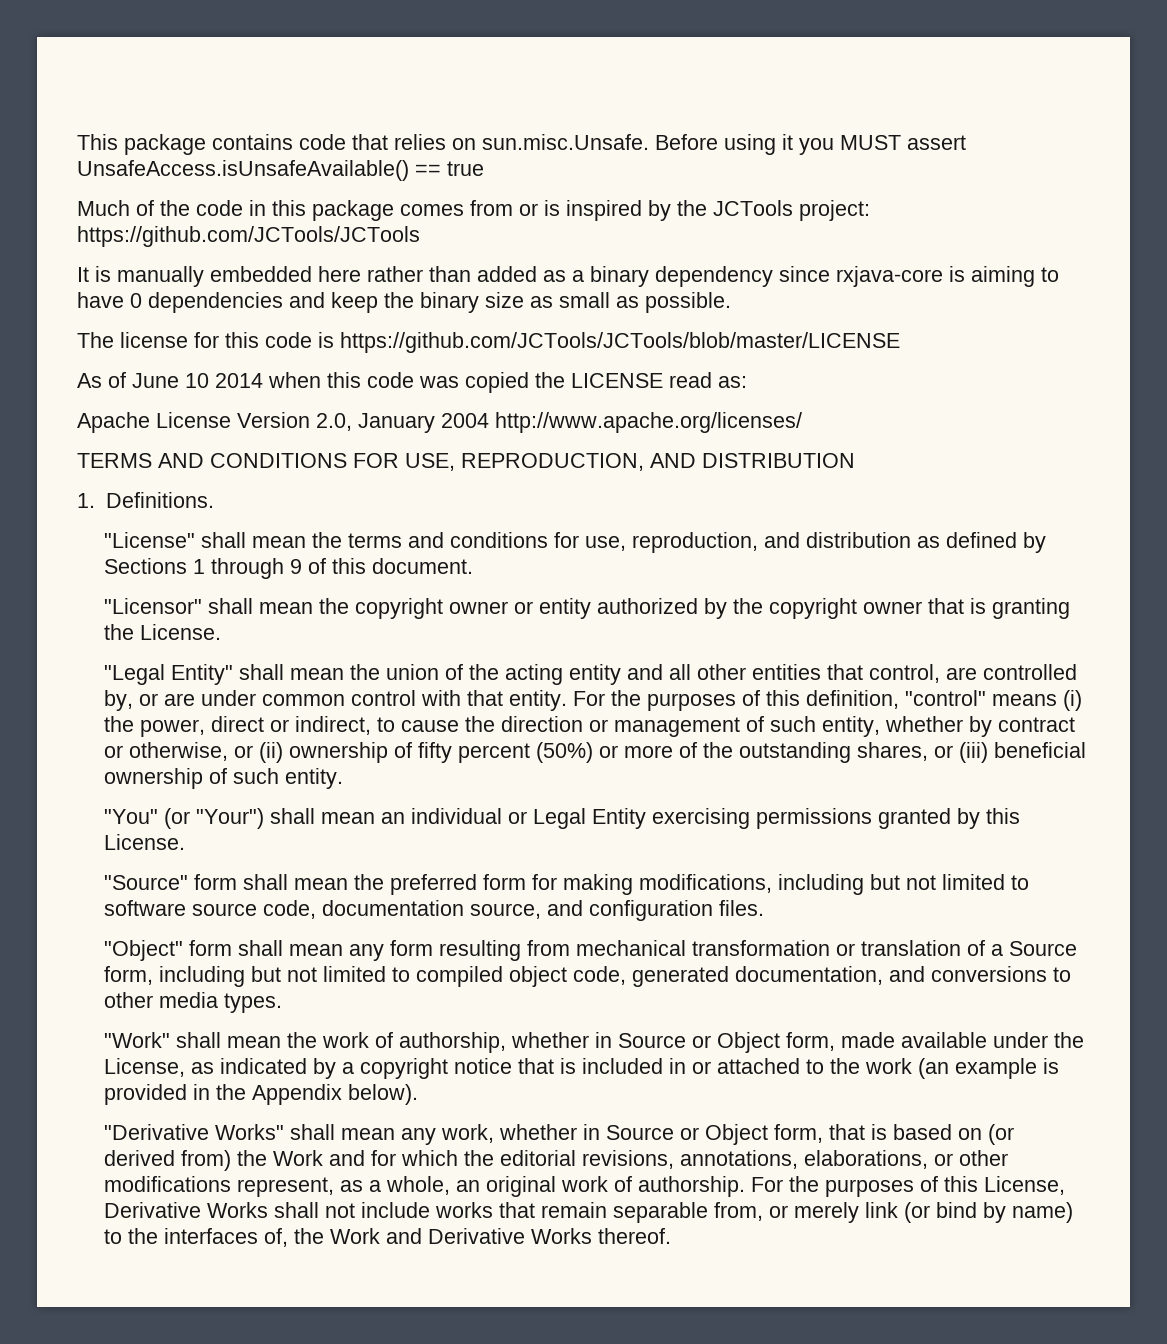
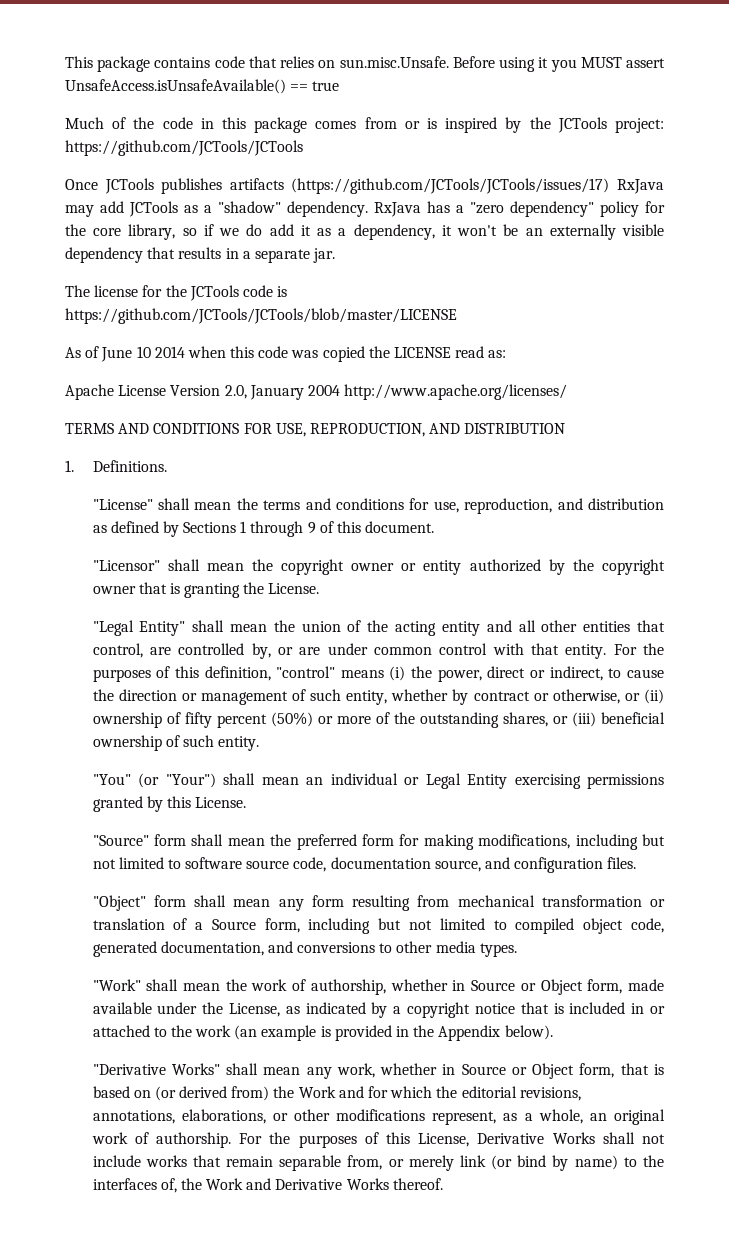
[77,266,1059,287] [77,292,731,313] It is manually embedded here rather than added as a binary dependency since rxjava-core is aiming to have 0 dependencies and keep the binary size as small as possible. -> [65,178,665,194] [65,201,665,217] [65,224,665,240] [65,247,336,263] Once JCTools publishes artifacts (https://github.com/JCTools/JCTools/issues/17) RxJava may add JCTools as a "shadow" dependency. RxJava has a "zero dependency" policy for the core library, so if we do add it as a dependency, it won't be an externally visible dependency that results in a separate jar.
[225,332,259,348] this -> [165,285,239,301] the JCTools

